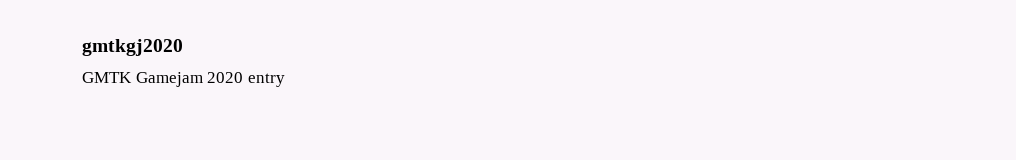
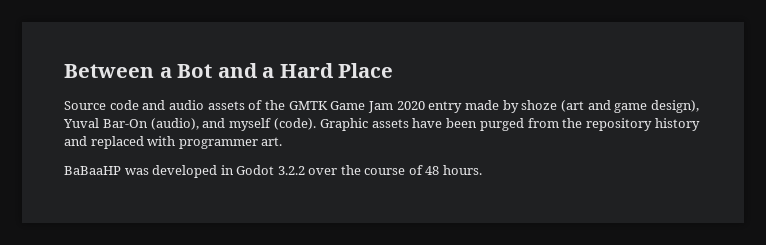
[82,39,183,56] [82,72,285,87] gmtkgj2020 // GMTK Gamejam 2020 entry -> [64,63,394,78] [64,100,699,113] [63,118,700,131] [64,136,283,149] [64,165,482,178] Between a Bot and a Hard Place // Source code and audio assets of the GMTK Game Jam 2020 entry made by shoze (art and game design), Yuval Bar-On (audio), and myself (code). Graphic assets have been purged from the repository history and replaced with programmer art. // BaBaaHP was developed in Godot 3.2.2 over the course of 48 hours.

